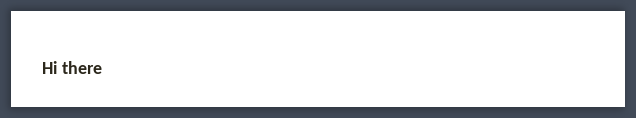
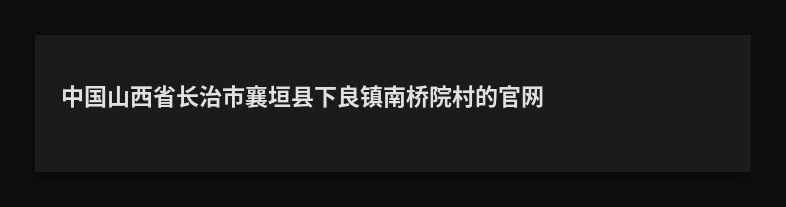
[42,61,102,74] Hi there -> [61,85,544,108] 中国山西省长治市襄垣县下良镇南桥院村的官网

